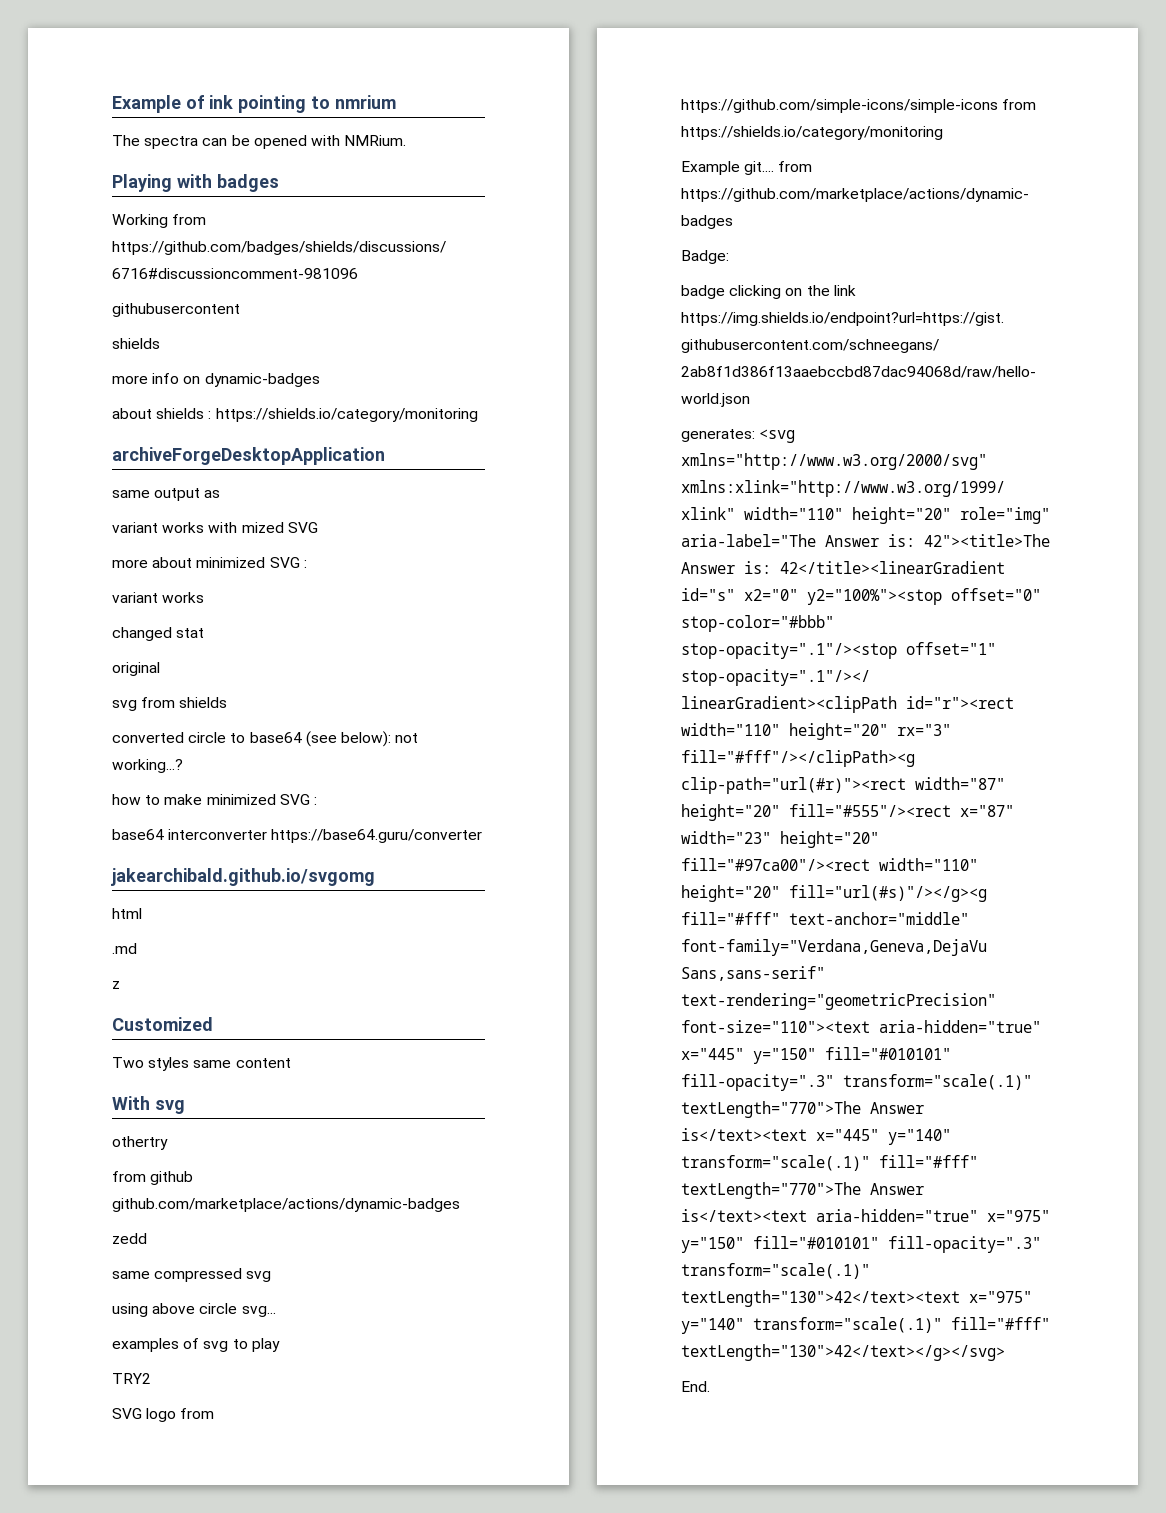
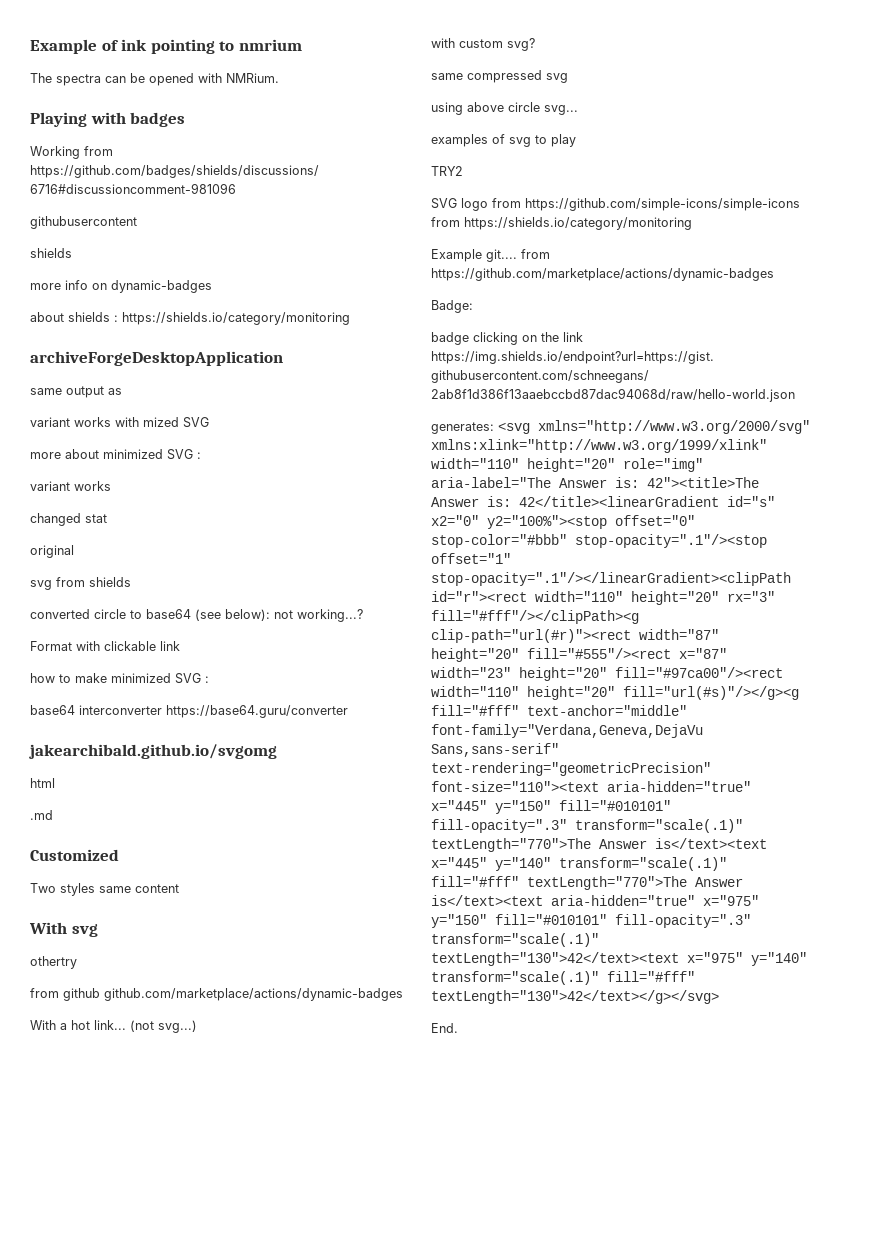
(183, 766) none -> [30,641,180,651] // Format with clickable link
[112,981,120,989] // z -> (53, 815) none
[112,1233,147,1244] zedd -> [30,1020,197,1033] [431,38,535,51] With a hot link... (not svg...) // with custom svg?

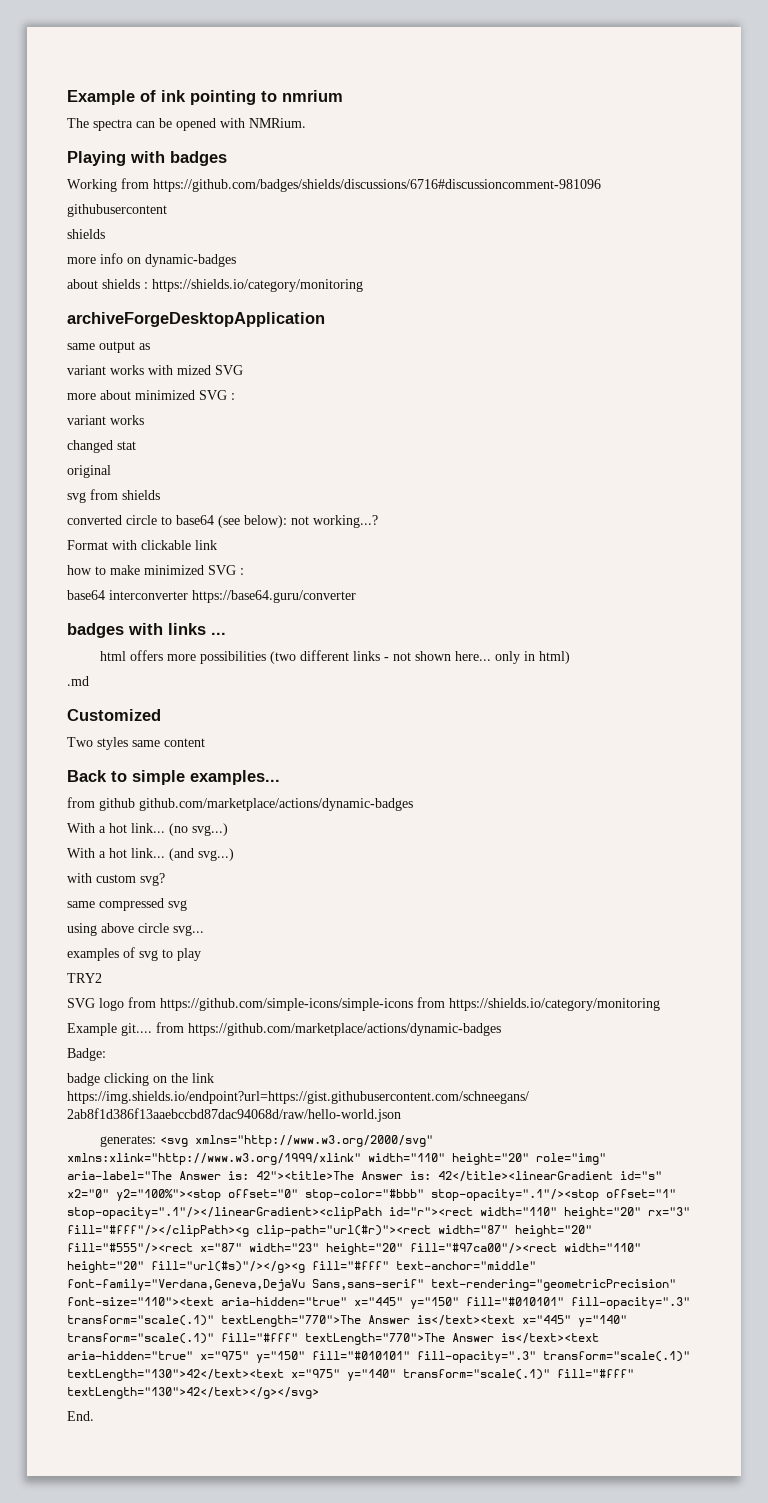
[29,744,277,759] [30,778,55,788] jakearchibald.github.io/svgomg // html -> [67,623,226,638] [100,650,571,664] badges with links ... // html offers more possibilities (two different links - not shown here... only in html)
[29,922,98,937] [30,956,77,969] With svg // othertry -> [67,770,280,785] Back to simple examples...
[130,1020,154,1032] (not -> [169,823,228,836] [67,848,194,861] (no svg...) // With a hot link... (and

